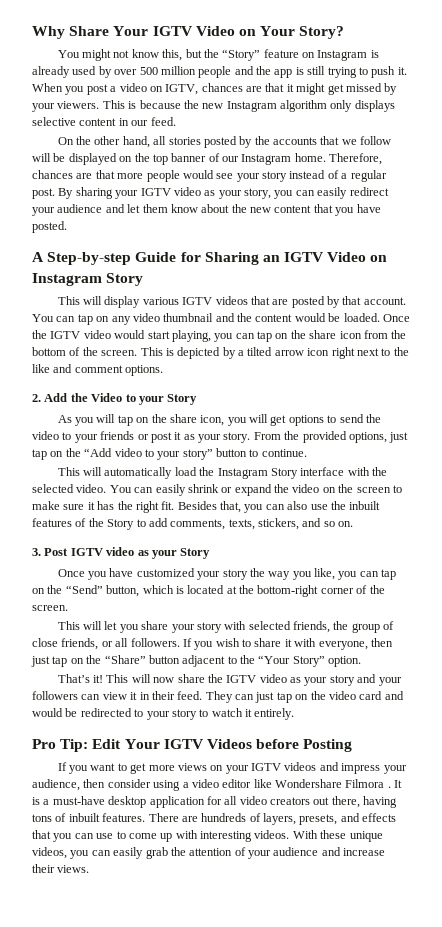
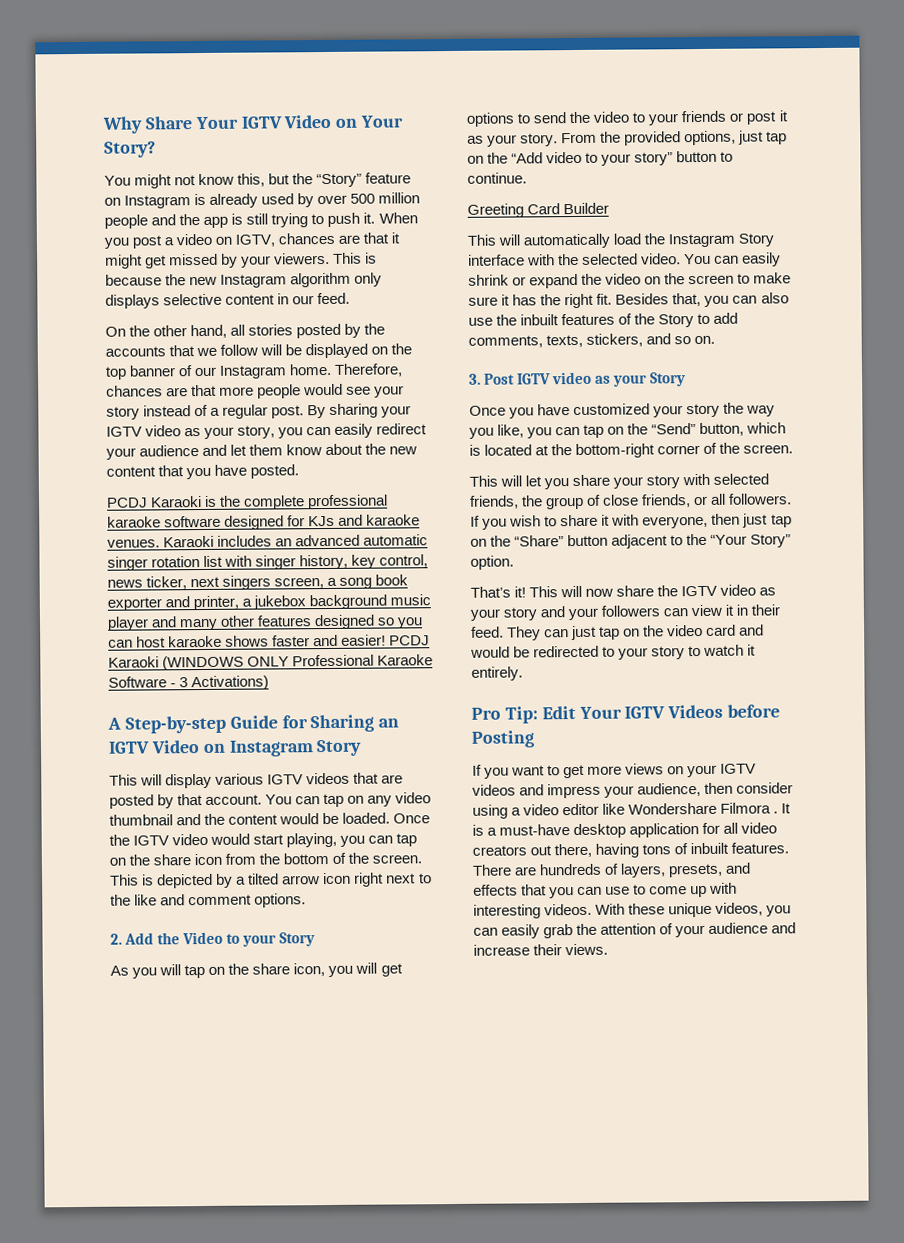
(67, 227) none -> [106,494,389,510] [107,514,421,530] [107,534,429,548] [107,554,429,571] [107,574,409,590] [107,594,432,611] [107,614,424,631] [108,634,431,648] [108,654,434,671] [108,675,270,691] // PCDJ Karaoki is the complete professional karaoke software designed for KJs and karaoke venues. Karaoki includes an advanced automatic singer rotation list with singer history, key control, news ticker, next singers screen, a song book exporter and printer, a jukebox background music player and many other features designed so you can host karaoke shows faster and easier! PCDJ Karaoki (WINDOWS ONLY Professional Karaoke Software - 3 Activations)
(307, 453) none -> [467,202,610,218] // Greeting Card Builder

